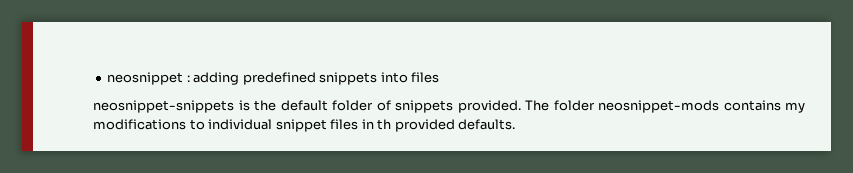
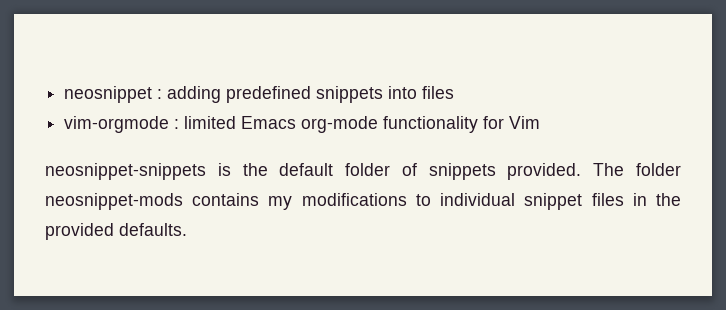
(440, 77) none -> [64,116,541,133] // vim-orgmode : limited Emacs org-mode functionality for Vim
[377,119,392,130] th -> [655,193,681,206] the

